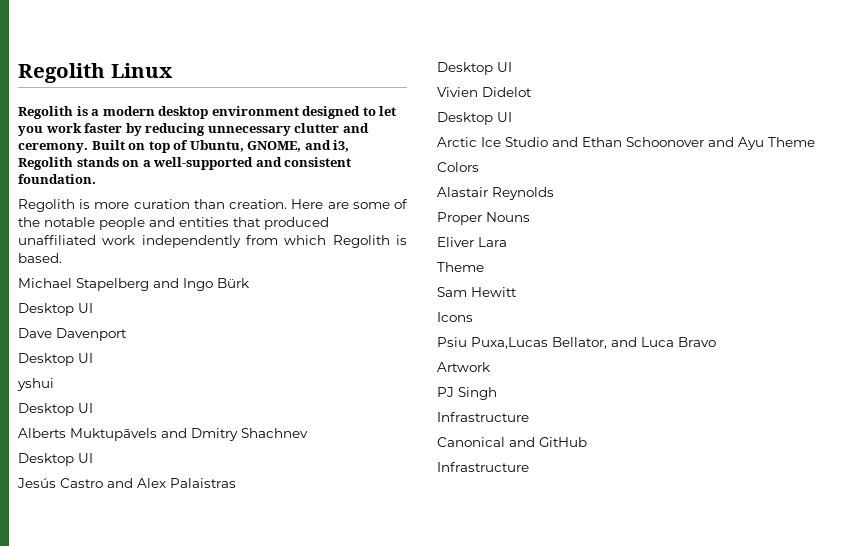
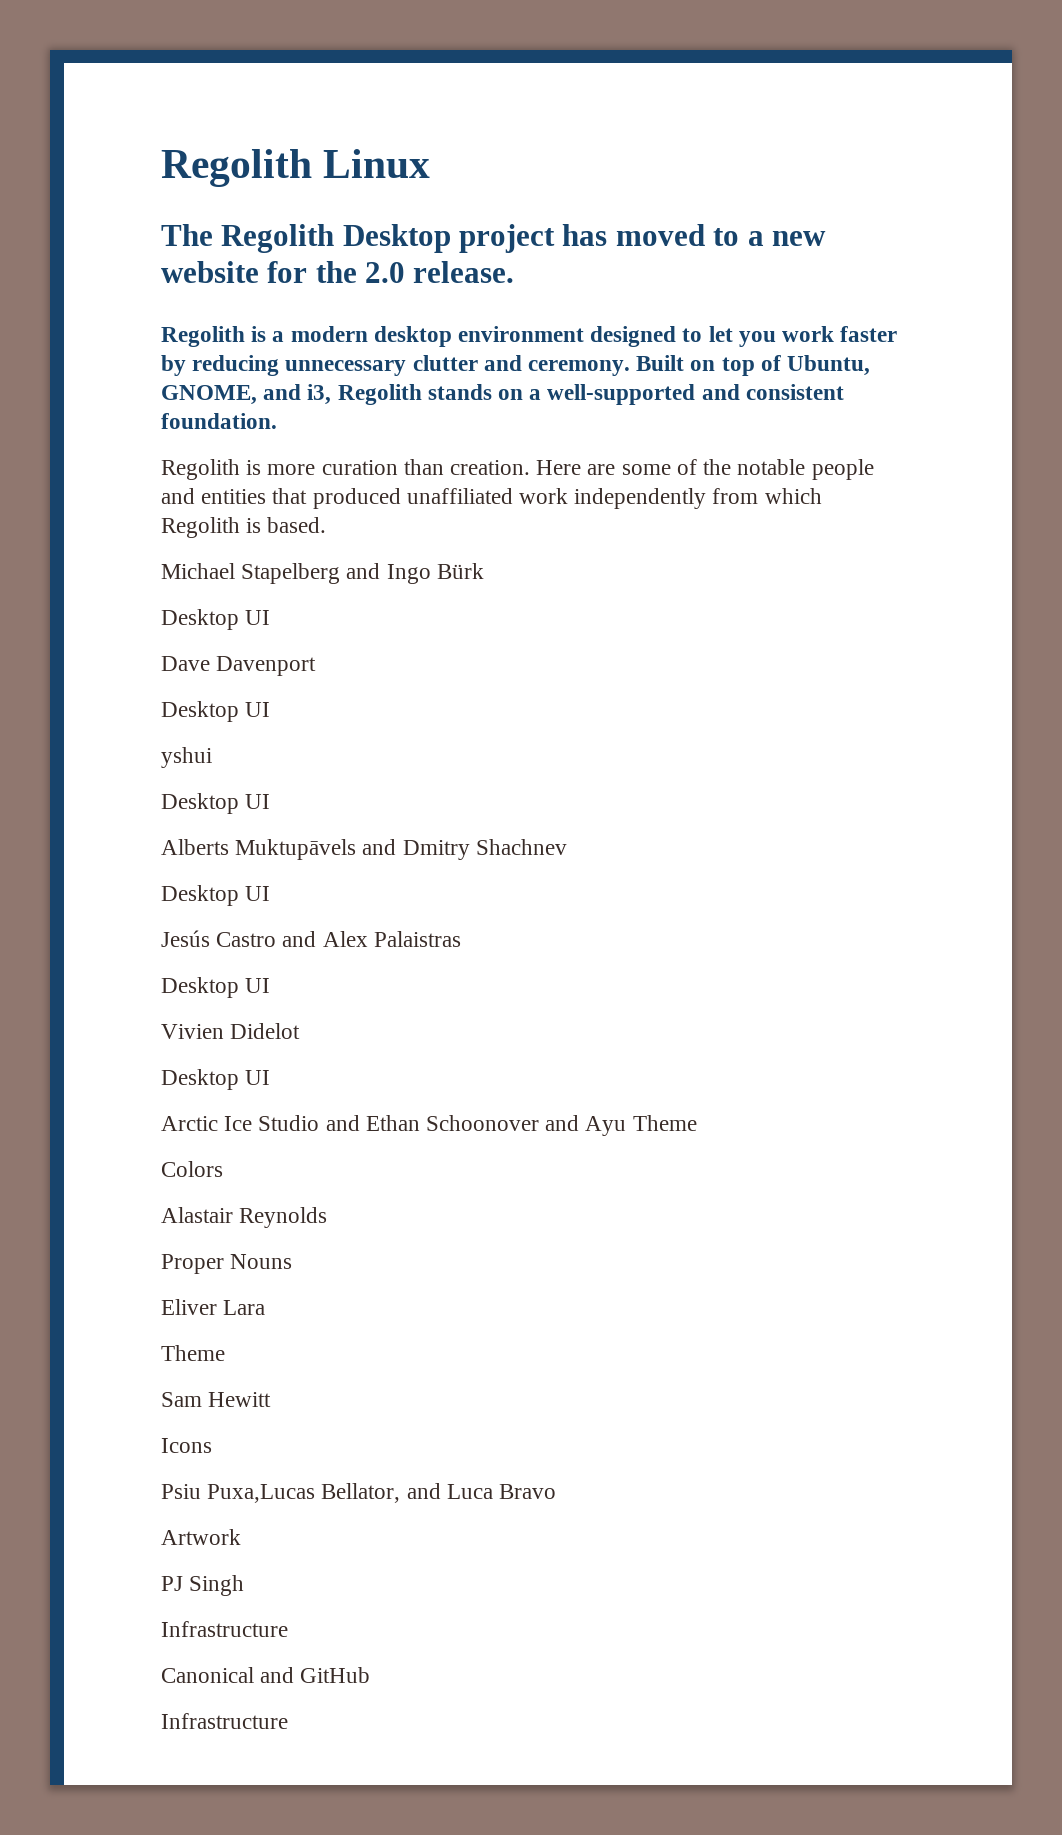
(173, 70) none -> [161,224,826,253] [161,261,515,283] // The Regolith Desktop project has moved to a new website for the 2.0 release.

